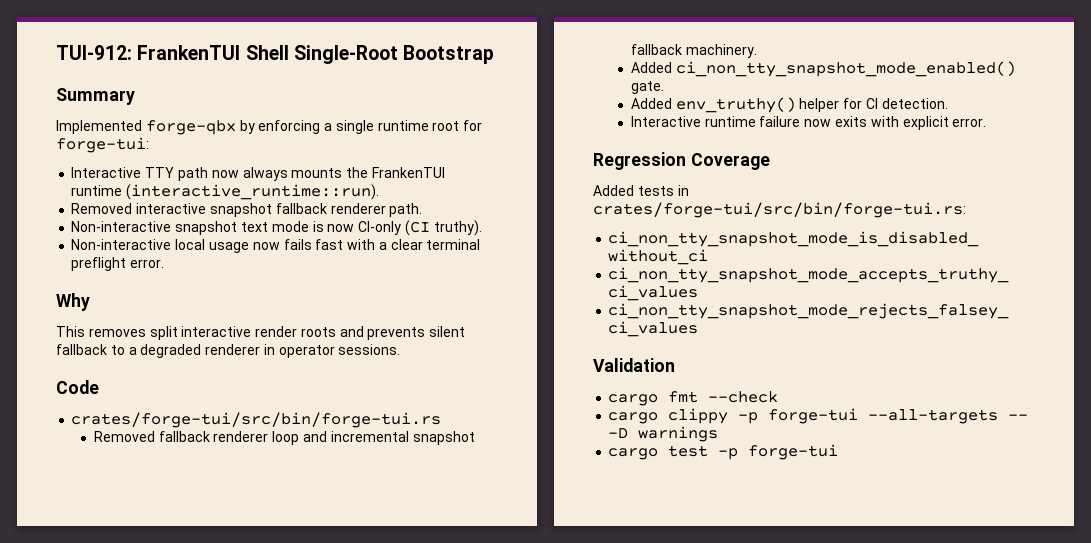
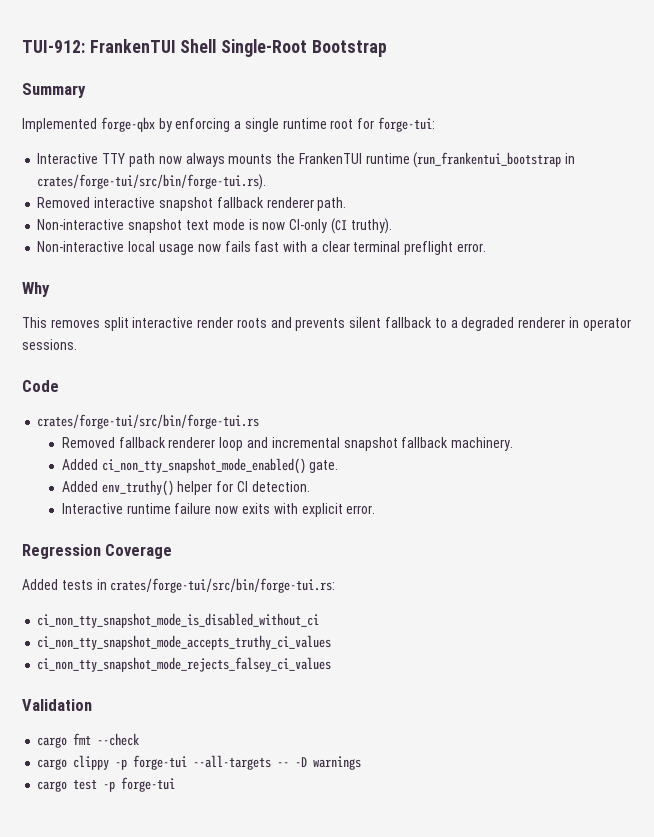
[126,184,380,200] (interactive_runtime::run). -> [413,152,576,168] [37,174,267,190] (run_frankentui_bootstrap in crates/forge-tui/src/bin/forge-tui.rs).

